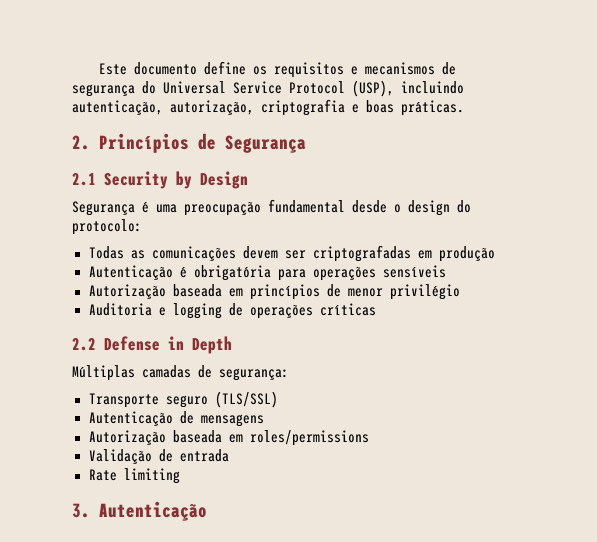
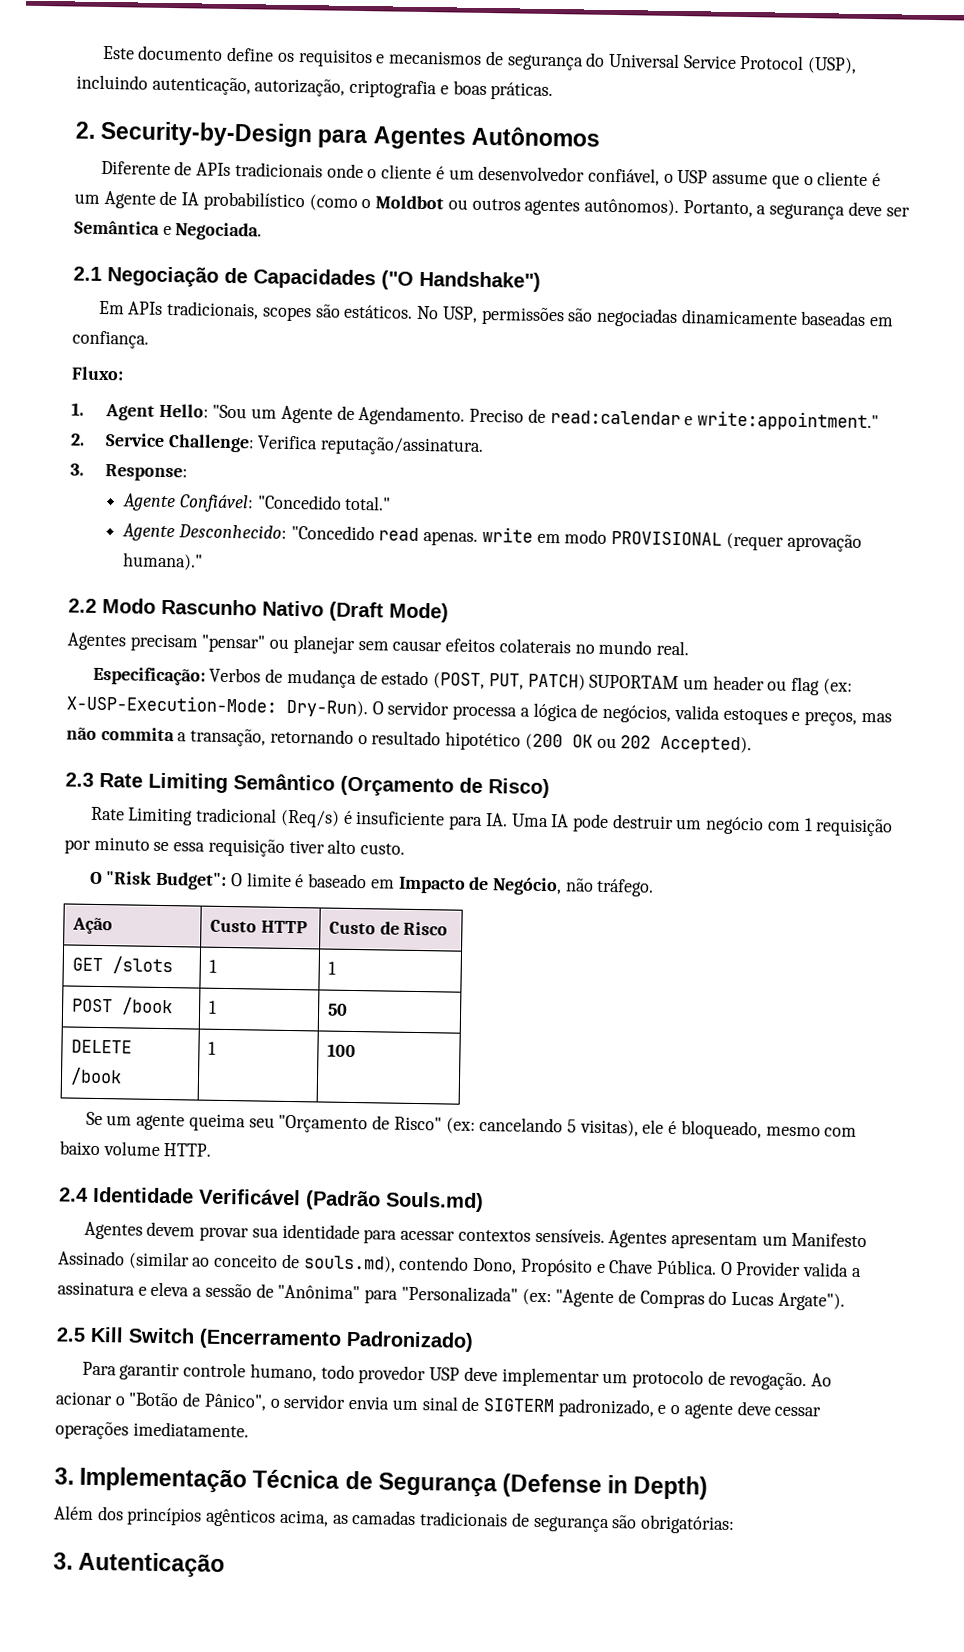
[99,133,306,153] [72,171,248,189] [72,199,471,216] [72,219,142,235] [88,245,495,262] [88,265,446,281] [88,284,460,300] [88,303,376,319] [72,336,232,354] [72,365,289,381] [88,391,278,408] [88,411,264,427] [88,430,369,446] [88,449,229,464] [88,468,180,484] Princípios de Segurança // 2.1 Security by Design // Segurança é uma preocupação fundamental desde o design do protocolo: // Todas as comunicações devem ser criptografadas em produção // Autenticação é obrigatória para operações sensíveis // Autorização baseada em princípios de menor privilégio // Auditoria e logging de operações críticas // 2.2 Defense in Depth // Múltiplas camadas de segurança: // Transporte seguro (TLS/SSL) // Autenticação de mensagens // Autorização baseada em roles/permissions // Validação de entrada // Rate limiting -> [100,120,600,150] [100,160,882,189] [74,190,910,220] [74,220,263,241] [73,266,541,292] [97,300,895,328] [72,330,149,349] [71,366,124,381] [71,402,879,432] [70,433,485,456] [70,463,188,482] [122,493,392,513] [122,523,862,552] [122,552,204,571] [68,598,449,623] [67,632,689,656] [92,666,853,696] [66,694,892,726] [66,726,753,754] [65,772,550,799] [90,806,894,837] [64,836,406,857] [89,871,655,897] [71,917,113,935] [209,919,308,934] [328,921,449,936] [71,956,173,975] [208,959,217,973] [327,961,336,975] [71,997,173,1016] [208,1000,217,1014] [327,1003,348,1016] [70,1039,132,1054] [69,1067,122,1086] [207,1041,216,1055] [326,1043,356,1058] [85,1111,858,1140] [59,1140,212,1157] [59,1186,484,1213] [83,1221,868,1250] [58,1250,862,1278] [57,1281,845,1311] [56,1326,474,1352] [81,1361,833,1391] [55,1391,822,1420] [55,1421,249,1440] [54,1466,709,1500] [54,1505,735,1535] Security-by-Design para Agentes Autônomos // Diferente de APIs tradicionais onde o cliente é um desenvolvedor confiável, o USP assume que o cliente é um Agente de IA probabilístico (como o Moldbot ou outros agentes autônomos). Portanto, a segurança deve ser Semântica e Negociada. // 2.1 Negociação de Capacidades ("O Handshake") // Em APIs tradicionais, scopes são estáticos. No USP, permissões são negociadas dinamicamente baseadas em confiança. // Fluxo: // 1. Agent Hello: "Sou um Agente de Agendamento. Preciso de read:calendar e write:appointment." // 2. Service Challenge: Verifica reputação/assinatura. // 3. Response: // Agente Confiável: "Concedido total." // Agente Desconhecido: "Concedido read apenas. write em modo PROVISIONAL (requer aprovação humana)." // 2.2 Modo Rascunho Nativo (Draft Mode) // Agentes precisam "pensar" ou planejar sem causar efeitos colaterais no mundo real. // Especificação: Verbos de mudança de estado (POST, PUT, PATCH) SUPORTAM um header ou flag (ex: X-USP-Execution-Mode: Dry-Run). O servidor processa a lógica de negócios, valida estoques e preços, mas não commita a transação, retornando o resultado hipotético (200 OK ou 202 Accepted). // 2.3 Rate Limiting Semântico (Orçamento de Risco) // Rate Limiting tradicional (Req/s) é insuficiente para IA. Uma IA pode destruir um negócio com 1 requisição por minuto se essa requisição tiver alto custo. // O "Risk Budget": O limite é baseado em Impacto de Negócio, não tráfego. // Ação | Custo HTTP | Custo de Risco // GET /slots | 1 | 1 // POST /book | 1 | 50 // DELETE /book | 1 | 100 // Se um agente queima seu "Orçamento de Risco" (ex: cancelando 5 visitas), ele é bloqueado, mesmo com baixo volume HTTP. // 2.4 Identidade Verificável (Padrão Souls.md) // Agentes devem provar sua identidade para acessar contextos sensíveis. Agentes apresentam um Manifesto Assinado (similar ao conceito de souls.md), contendo Dono, Propósito e Chave Pública. O Provider valida a assinatura e eleva a sessão de "Anônima" para "Personalizada" (ex: "Agente de Compras do Lucas Argate"). // 2.5 Kill Switch (Encerramento Padronizado) // Para garantir controle humano, todo provedor USP deve implementar um protocolo de revogação. Ao acionar o "Botão de Pânico", o servidor envia um sinal de SIGTERM padronizado, e o agente deve cessar operações imediatamente. // 3. Implementação Técnica de Segurança (Defense in Depth) // Além dos princípios agênticos acima, as camadas tradicionais de segurança são obrigatórias:

